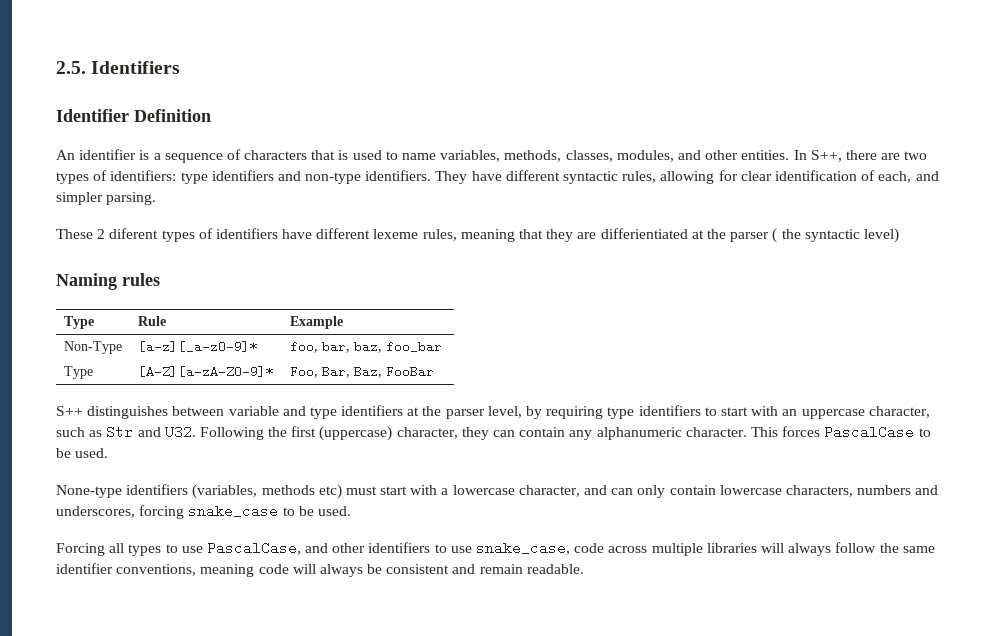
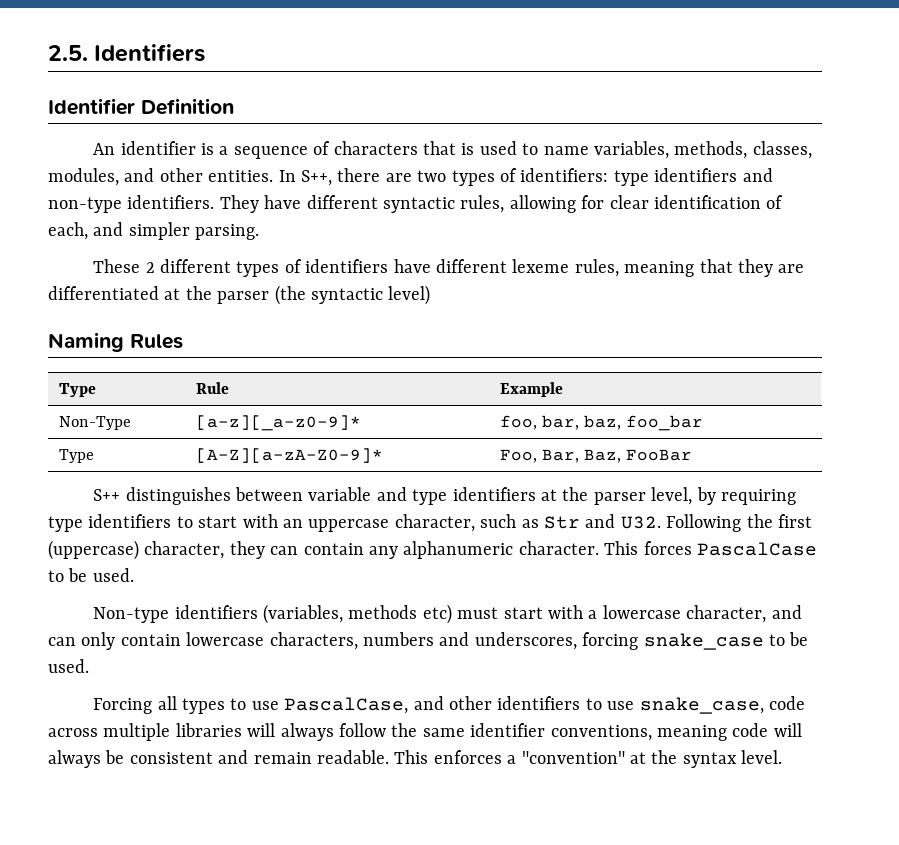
[109,228,159,239] diferent -> [159,259,231,273] different
[600,228,801,243] differientiated at the parser ( the -> [48,285,306,305] differentiated at the parser (the
[122,273,160,286] rules -> [130,334,183,349] Rules
[56,485,122,498] None-type -> [93,607,170,623] Non-type
(584, 569) none -> [394,750,783,768] This enforces a "convention" at the syntax level.

